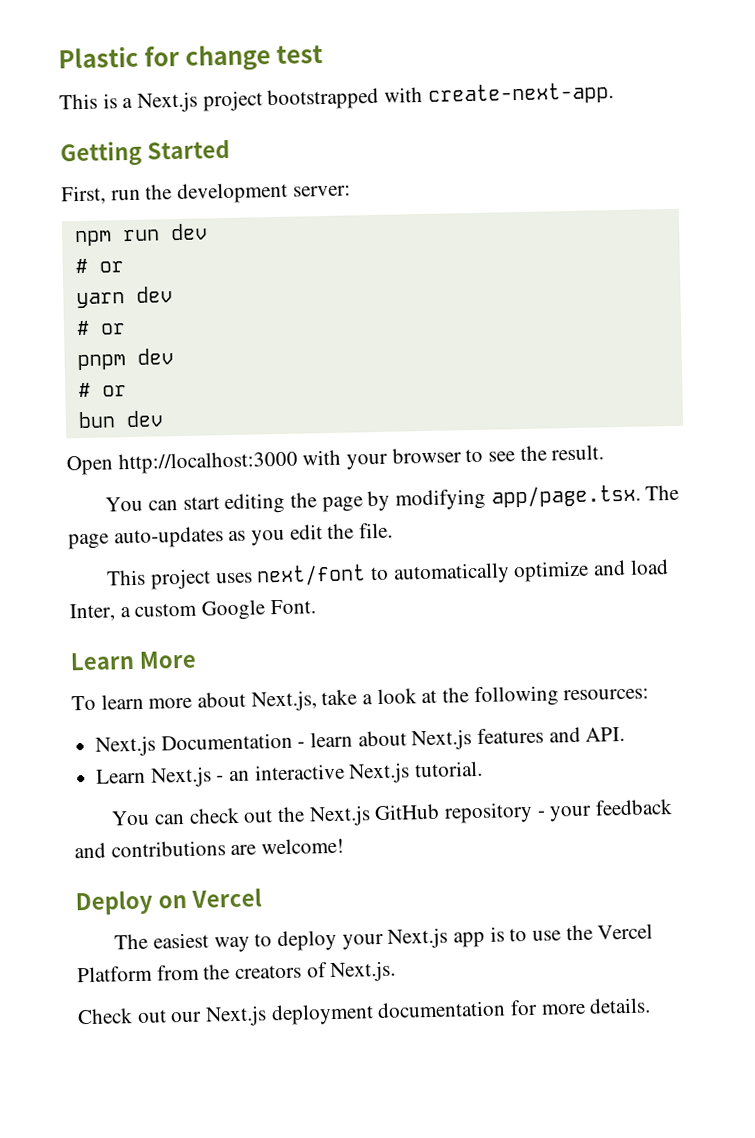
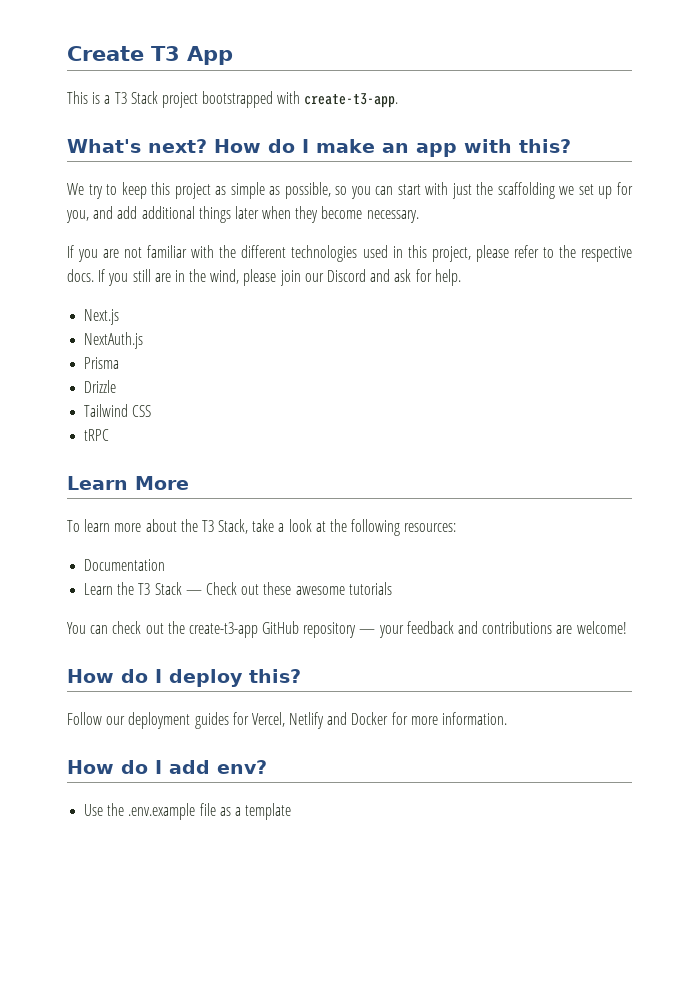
[58,44,324,72] Plastic for change test -> [67,46,233,65] Create T3 App
[137,91,199,113] Next.js -> [114,91,158,104] T3 Stack
[427,82,614,106] [60,139,230,168] [61,181,351,205] [74,223,208,247] [74,258,124,274] [75,286,173,309] [75,320,126,336] [76,348,174,371] [77,382,127,398] [77,410,164,429] [66,444,605,476] [105,484,680,515] [68,522,394,550] [106,559,669,590] [69,599,316,622] create-next-app. // Getting Started // First, run the development server: // npm run dev // # or // yarn dev // # or // pnpm dev // # or // bun dev // Open http://localhost:3000 with your browser to see the result. // You can start editing the page by modifying app/page.tsx. The page auto-updates as you edit the file. // This project uses next/font to automatically optimize and load Inter, a custom Google Font. -> [304,93,399,108] [67,139,571,157] [67,182,633,199] [66,206,419,223] [67,245,632,262] [67,269,461,286] [84,309,120,325] [84,332,144,349] [84,357,120,369] [84,380,117,393] [84,404,152,417] [84,429,110,441] create-t3-app. // What's next? How do I make an app with this? // We try to keep this project as simple as possible, so you can start with just the scaffolding we set up for you, and add additional things later when they become necessary. // If you are not familiar with the different technologies used in this project, please refer to the respective docs. If you still are in the wind, please join our Discord and ask for help. // Next.js // NextAuth.js // Prisma // Drizzle // Tailwind CSS // tRPC
[250,690,317,712] Next.js, -> [180,519,249,534] the T3 Stack,
[95,735,157,757] Next.js -> (457, 527) none
[297,726,626,751] [96,760,484,788] - learn about Next.js features and API. // Learn Next.js - an interactive Next.js tutorial. -> [84,582,392,595] // Learn the T3 Stack — Check out these awesome tutorials
[308,805,371,827] Next.js -> [188,622,258,638] create-t3-app
[536,810,546,817] - -> [359,629,376,634] —
[75,888,262,916] [114,923,654,953] [77,960,397,983] [77,997,652,1027] Deploy on Vercel // The easiest way to deploy your Next.js app is to use the Vercel Platform from the creators of Next.js. // Check out our Next.js deployment documentation for more details. -> [67,669,301,687] [67,712,508,729] [67,760,267,774] [84,803,292,820] How do I deploy this? // Follow our deployment guides for Vercel, Netlify and Docker for more information. // How do I add env? // Use the .env.example file as a template

